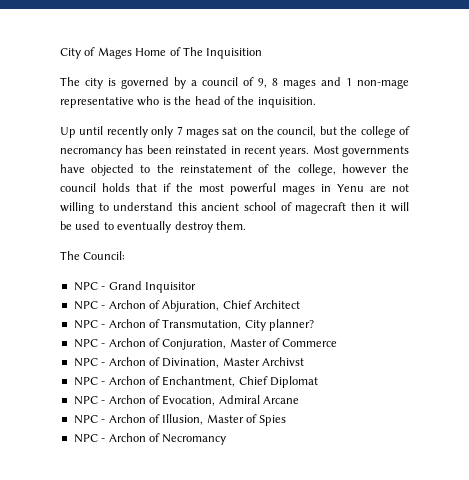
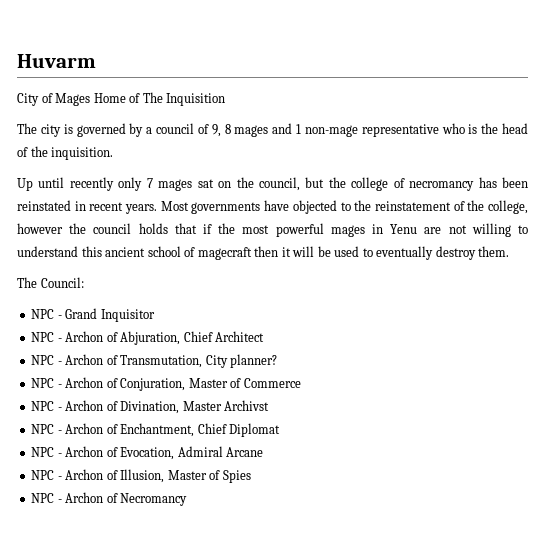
(60, 53) none -> [17,54,96,68] Huvarm //

